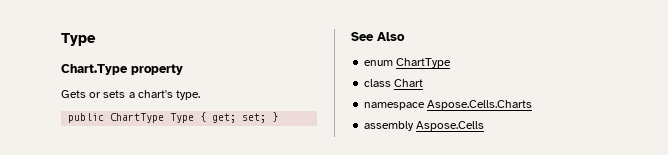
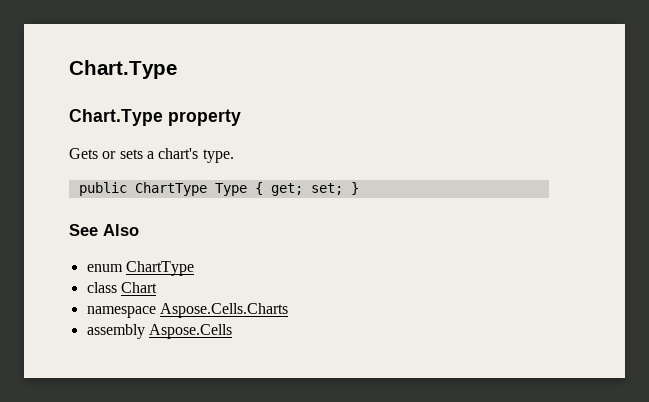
[61,33,96,46] Type -> [69,60,177,79] Chart.Type

